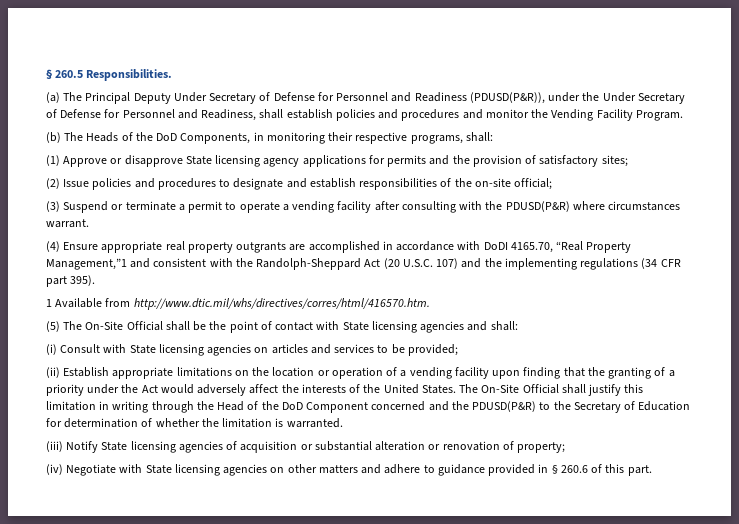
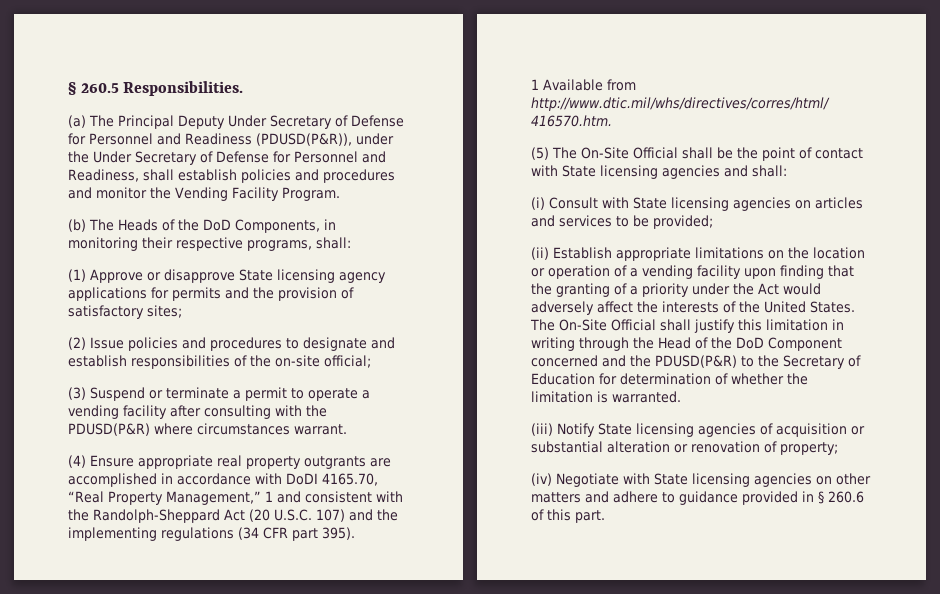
[46,258,127,270] Management,”1 -> [166,491,273,505] Management,” 1

